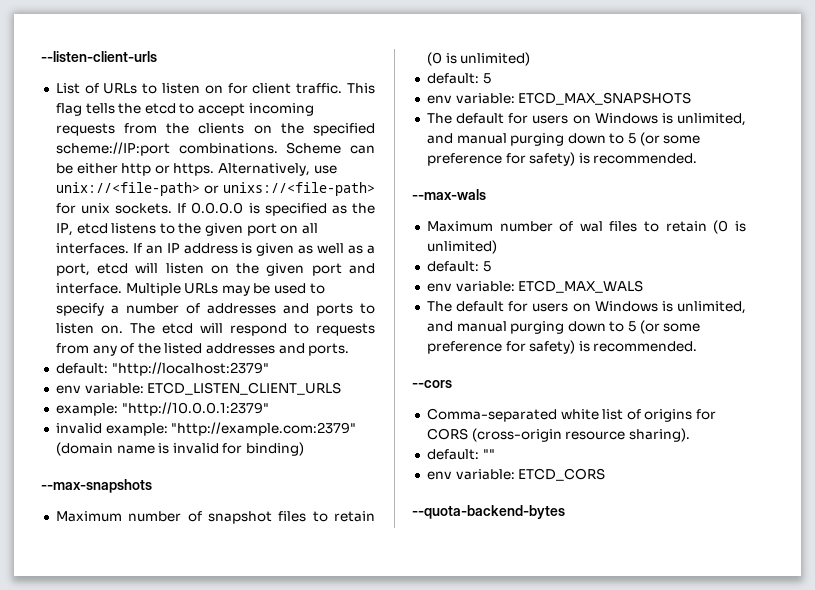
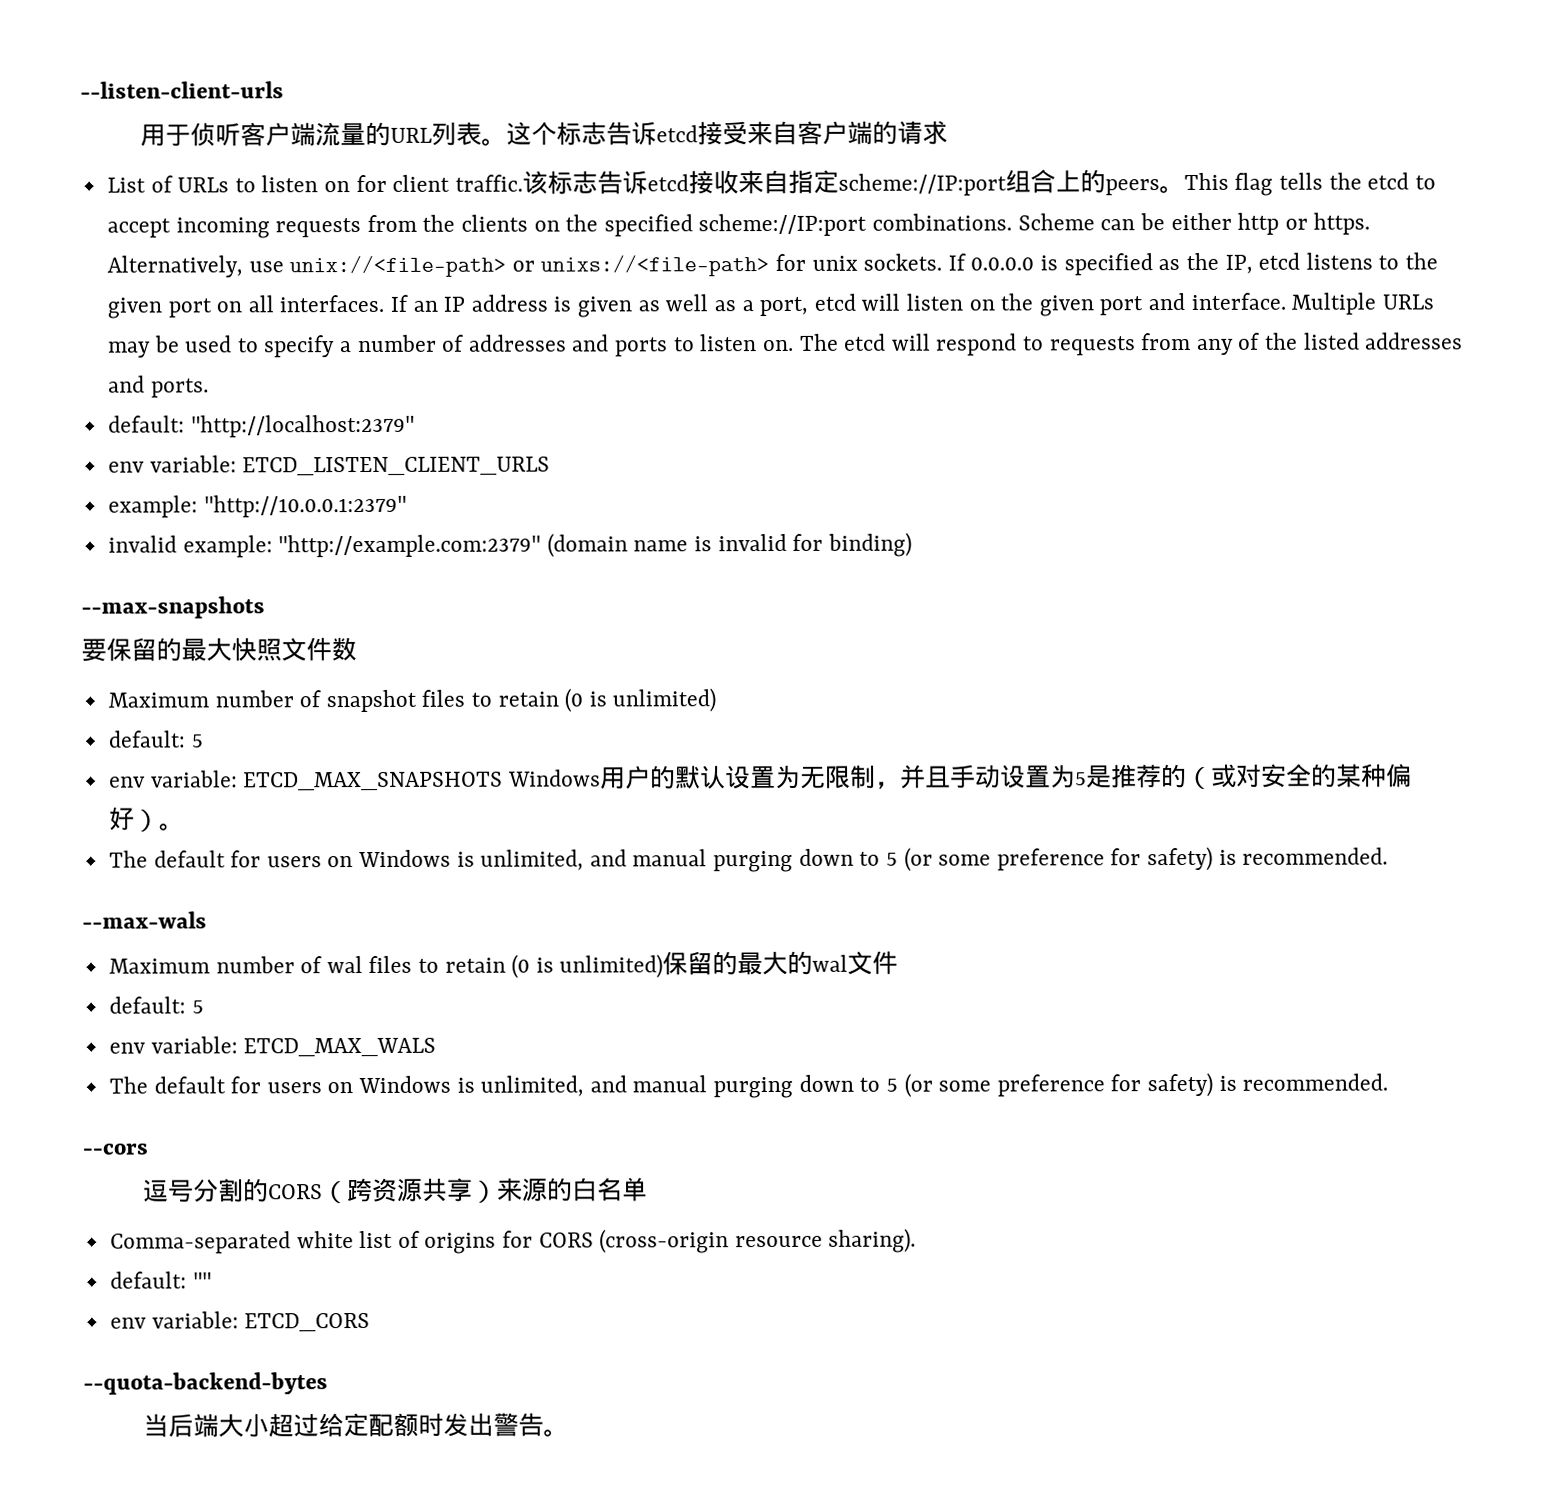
(157, 56) none -> [140,120,949,147] // 用于侦听客户端流量的URL列表。这个标志告诉etcd接受来自客户端的请求
(343, 88) none -> [521,169,1185,196] 该标志告诉etcd接收来自指定scheme://IP:port组合上的peers。
(152, 486) none -> [81,637,357,662] // 要保留的最大快照文件数
(692, 98) none -> [507,763,1412,790] [108,806,185,832] Windows用户的默认设置为无限制，并且手动设置为5是推荐的（或对安全的某种偏好）。
(497, 247) none -> [662,950,899,976] 保留的最大的wal文件
(452, 384) none -> [143,1177,649,1204] // 逗号分割的CORS（跨资源共享）来源的白名单
(565, 512) none -> [143,1412,570,1438] // 当后端大小超过给定配额时发出警告。

